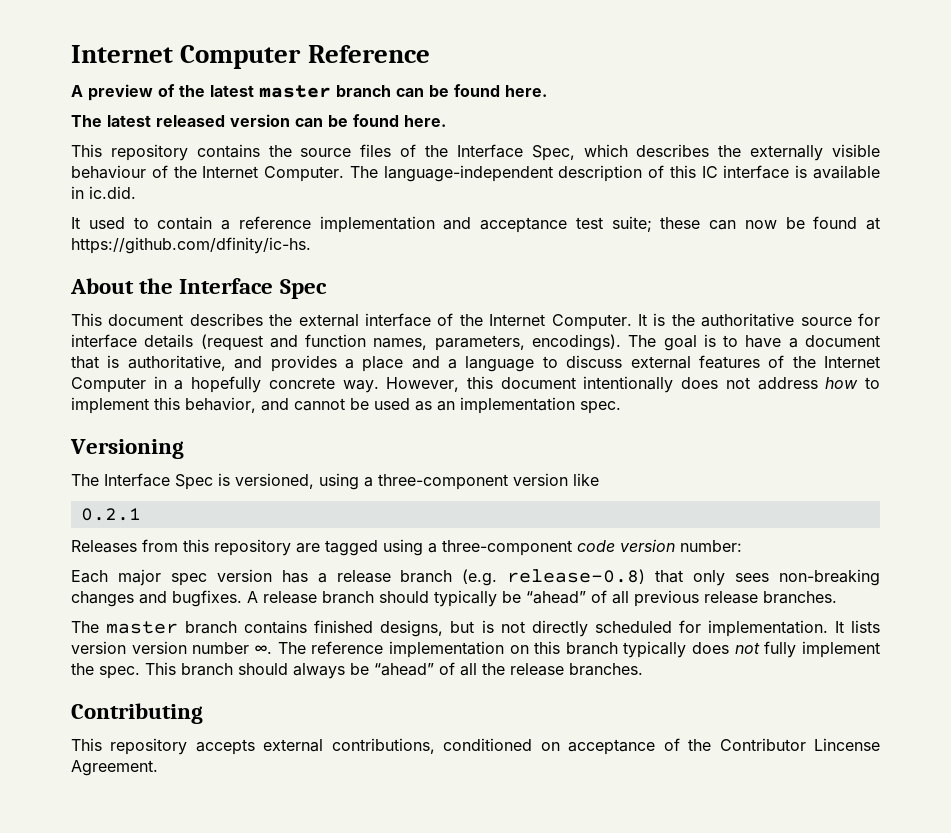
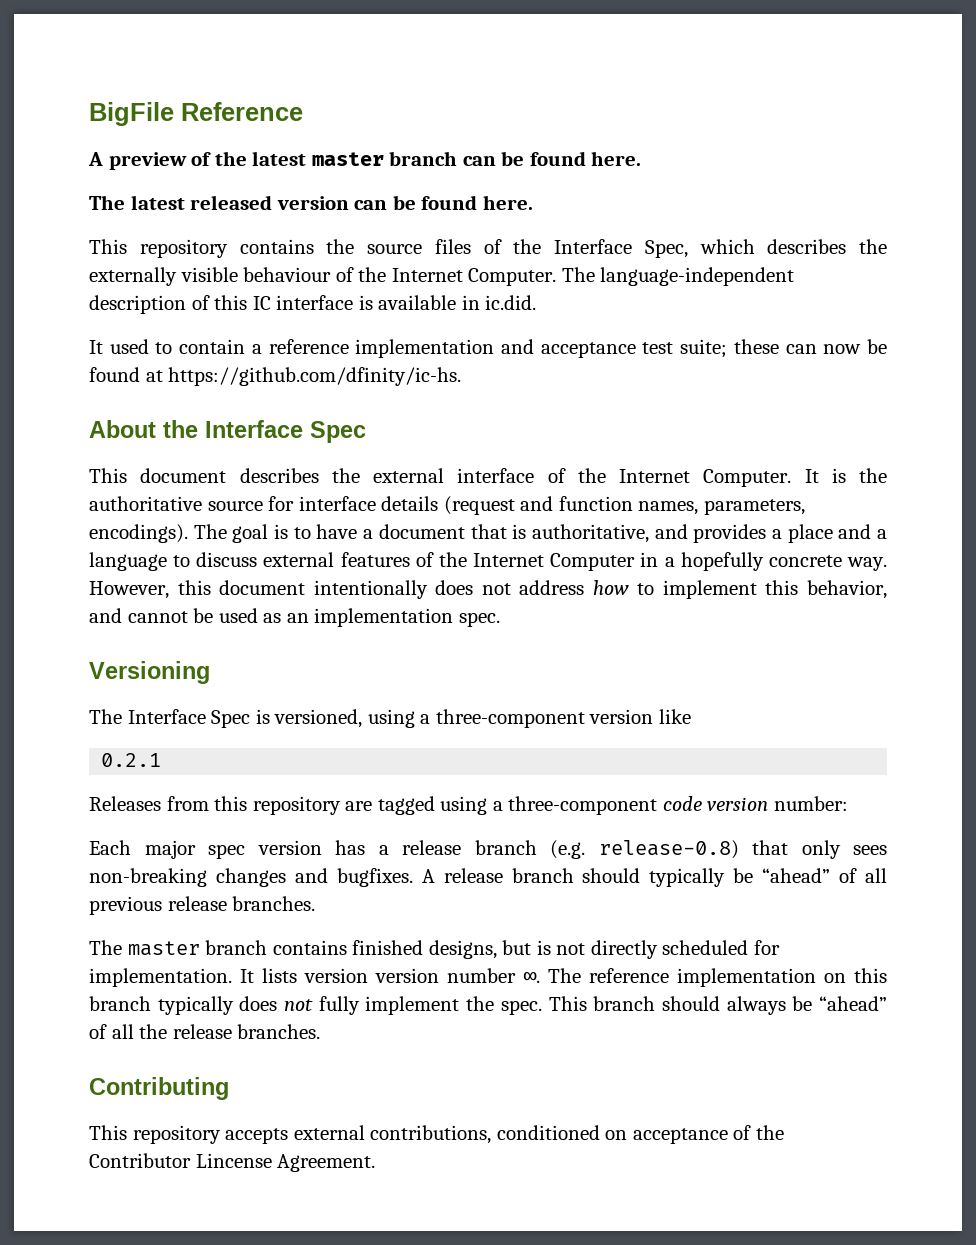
[71,45,302,69] Internet Computer -> [89,102,174,126] BigFile

